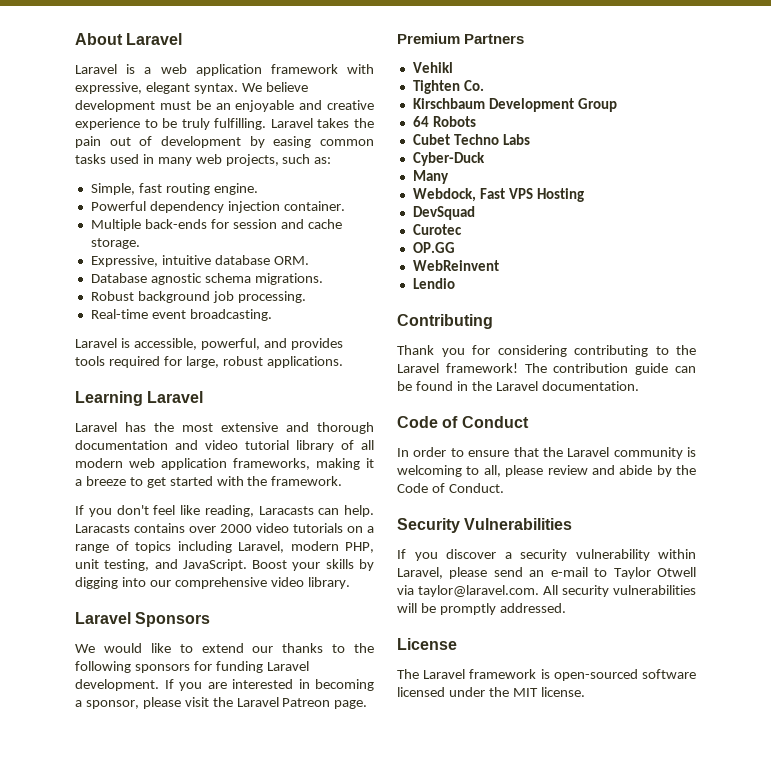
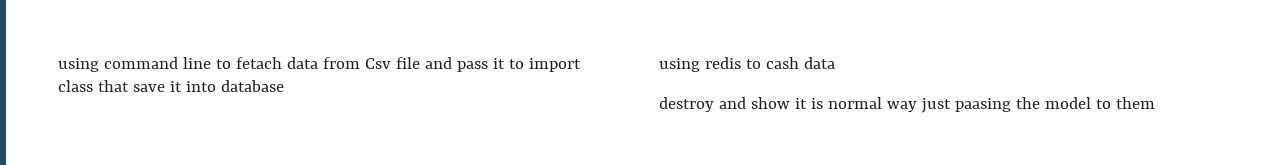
[75,33,183,45] [75,64,374,76] [75,82,308,94] [75,100,374,112] [75,118,374,130] [75,136,374,148] [75,154,332,166] [90,183,258,195] [90,201,345,213] [90,219,342,231] [90,238,140,249] [90,255,309,267] [90,273,323,285] [90,291,306,303] [90,309,272,321] [75,338,343,350] [75,356,343,368] [75,391,204,406] [75,422,374,434] [75,440,374,452] [75,458,374,470] [75,476,343,488] [75,505,374,517] [75,523,374,533] [75,541,374,553] [75,559,374,571] [75,577,350,589] [75,612,211,627] [75,643,374,653] [75,661,309,673] [75,679,374,691] [75,697,368,709] [397,33,525,44] [412,62,453,73] [412,80,484,94] [412,98,617,112] [412,116,476,127] [412,134,530,145] [412,152,485,166] [412,170,449,184] [412,188,584,202] [412,206,475,220] [412,224,462,235] [412,242,455,253] [412,260,499,271] [412,278,455,289] [397,314,493,329] [397,345,696,357] [397,363,696,375] [397,381,639,391] [397,416,529,428] [397,447,696,459] [397,465,696,477] [397,483,504,493] [397,518,573,533] [397,549,696,561] [397,567,696,579] [397,585,696,597] [397,603,566,615] [397,638,457,650] [397,669,696,681] [397,687,585,697] About Laravel // Laravel is a web application framework with expressive, elegant syntax. We believe development must be an enjoyable and creative experience to be truly fulfilling. Laravel takes the pain out of development by easing common tasks used in many web projects, such as: // Simple, fast routing engine. // Powerful dependency injection container. // Multiple back-ends for session and cache storage. // Expressive, intuitive database ORM. // Database agnostic schema migrations. // Robust background job processing. // Real-time event broadcasting. // Laravel is accessible, powerful, and provides tools required for large, robust applications. // Learning Laravel // Laravel has the most extensive and thorough documentation and video tutorial library of all modern web application frameworks, making it a breeze to get started with the framework. // If you don't feel like reading, Laracasts can help. Laracasts contains over 2000 video tutorials on a range of topics including Laravel, modern PHP, unit testing, and JavaScript. Boost your skills by digging into our comprehensive video library. // Laravel Sponsors // We would like to extend our thanks to the following sponsors for funding Laravel development. If you are interested in becoming a sponsor, please visit the Laravel Patreon page. // Premium Partners // Vehikl // Tighten Co. // Kirschbaum Development Group // 64 Robots // Cubet Techno Labs // Cyber-Duck // Many // Webdock, Fast VPS Hosting // DevSquad // Curotec // OP.GG // WebReinvent // Lendio // Contributing // Thank you for considering contributing to the Laravel framework! The contribution guide can be found in the Laravel documentation. // Code of Conduct // In order to ensure that the Laravel community is welcoming to all, please review and abide by the Code of Conduct. // Security Vulnerabilities // If you discover a security vulnerability within Laravel, please send an e-mail to Taylor Otwell via taylor@laravel.com. All security vulnerabilities will be promptly addressed. // License // The Laravel framework is open-sourced software licensed under the MIT license. -> [58,57,581,72] [58,80,284,92] [659,57,835,72] [659,97,1155,113] using command line to fetach data from Csv file and pass it to import class that save it into database // using redis to cash data // destroy and show it is normal way just paasing the model to them

